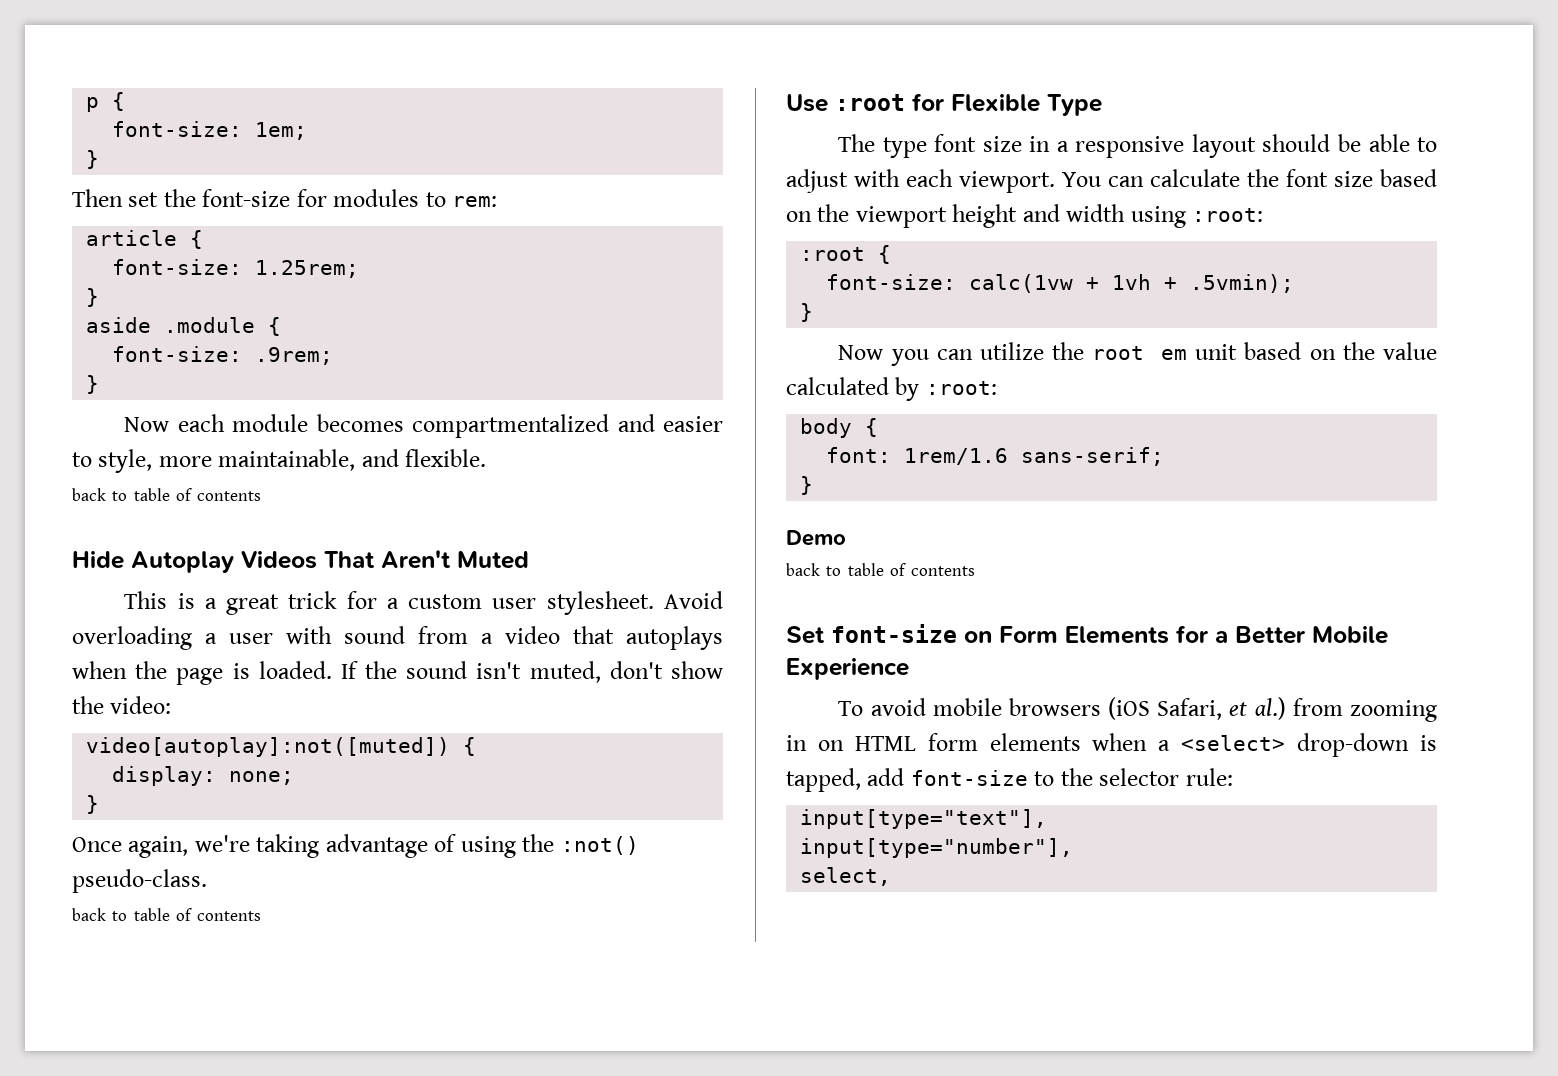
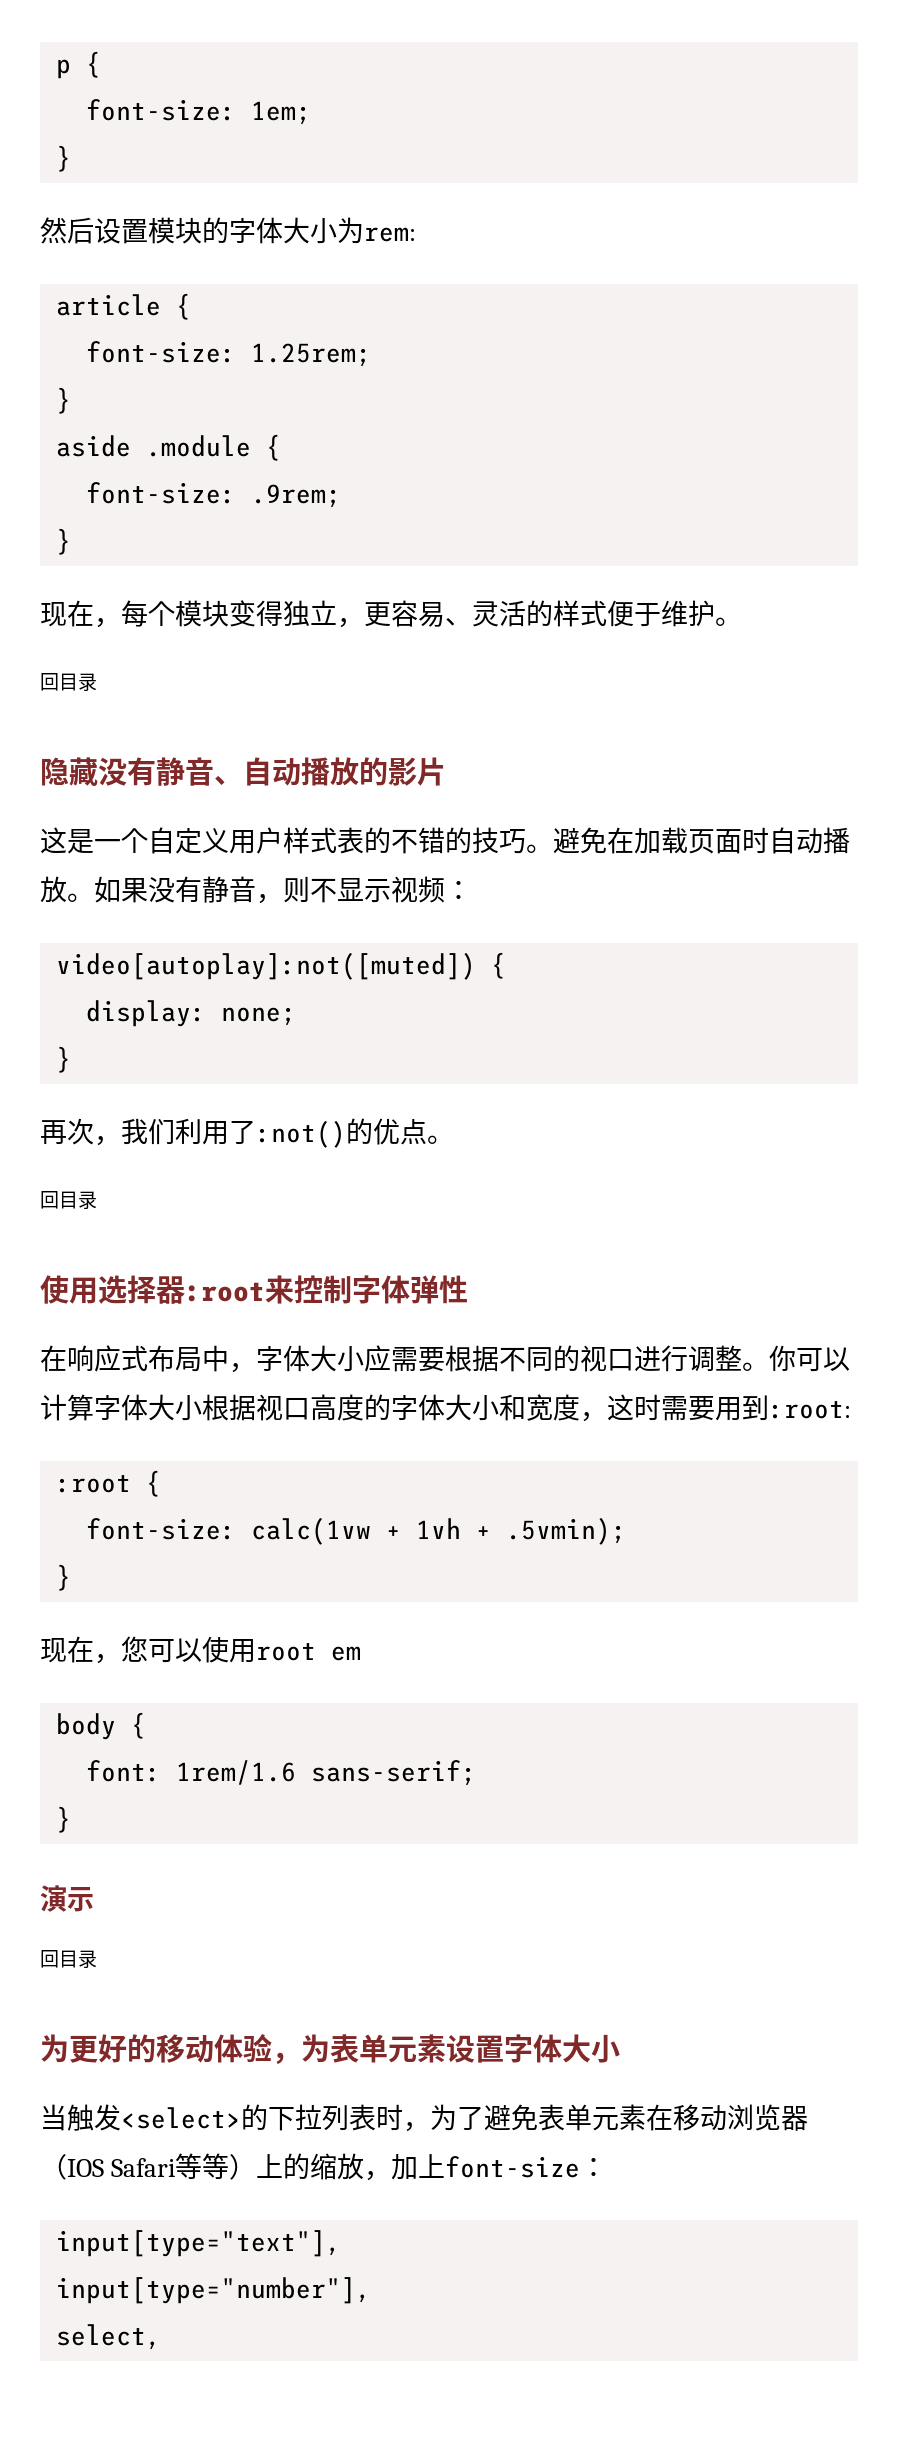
[72,189,446,207] Then set the font-size for modules to -> [40,217,364,244] 然后设置模块的字体大小为
[124,414,723,438] [72,449,487,473] [72,488,261,501] [72,550,529,573] [124,591,723,615] [72,626,723,650] [72,661,723,685] [72,696,172,714] Now each module becomes compartmentalized and easier to style, more maintainable, and flexible. // back to table of contents // Hide Autoplay Videos That Aren't Muted // This is a great trick for a custom user stylesheet. Avoid overloading a user with sound from a video that autoplays when the page is loaded. If the sound isn't muted, don't show the video: -> [40,600,742,628] [40,673,97,691] [40,757,446,786] [40,827,850,854] [40,876,472,904] 现在，每个模块变得独立，更容易、灵活的样式便于维护。 // 回目录 // 隐藏没有静音、自动播放的影片 // 这是一个自定义用户样式表的不错的技巧。避免在加载页面时自动播放。如果没有静音，则不显示视频：
[72,834,639,858] [72,869,207,893] [72,908,261,921] [786,93,1102,116] [838,134,1437,158] [786,169,1437,193] [786,204,1186,228] Once again, we're taking advantage of using the :not() pseudo-class. // back to table of contents // Use :root for Flexible Type // The type font size in a responsive layout should be able to adjust with each viewport. You can calculate the font size based on the viewport height and width using -> [40,1118,454,1148] [40,1191,97,1209] [40,1275,468,1304] [40,1345,850,1373] [40,1394,769,1422] 再次，我们利用了:not()的优点。 // 回目录 // 使用选择器:root来控制字体弹性 // 在响应式布局中，字体大小应需要根据不同的视口进行调整。你可以计算字体大小根据视口高度的字体大小和宽度，这时需要用到
[838,342,1437,366] [786,377,997,401] Now you can utilize the root em unit based on the value calculated by :root: -> [40,1636,361,1664] 现在，您可以使用root em
[786,530,846,546] [786,563,975,576] [786,624,1388,644] [786,658,909,680] [838,697,1437,722] [786,733,1437,757] [786,768,1233,792] Demo // back to table of contents // Set font-size on Form Elements for a Better Mobile Experience // To avoid mobile browsers (iOS Safari, et al.) from zooming in on HTML form elements when a <select> drop-down is tapped, add font-size to the selector rule: -> [40,1885,94,1912] [40,1950,97,1968] [40,2034,620,2065] [40,2104,808,2132] [40,2153,608,2181] 演示 // 回目录 // 为更好的移动体验，为表单元素设置字体大小 // 当触发<select>的下拉列表时，为了避免表单元素在移动浏览器（IOS Safari等等）上的缩放，加上font-size：

